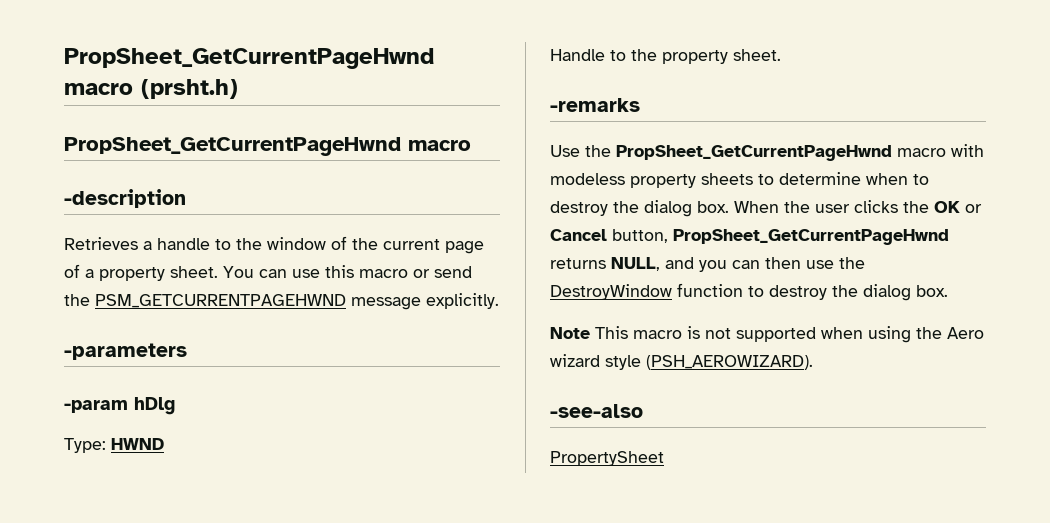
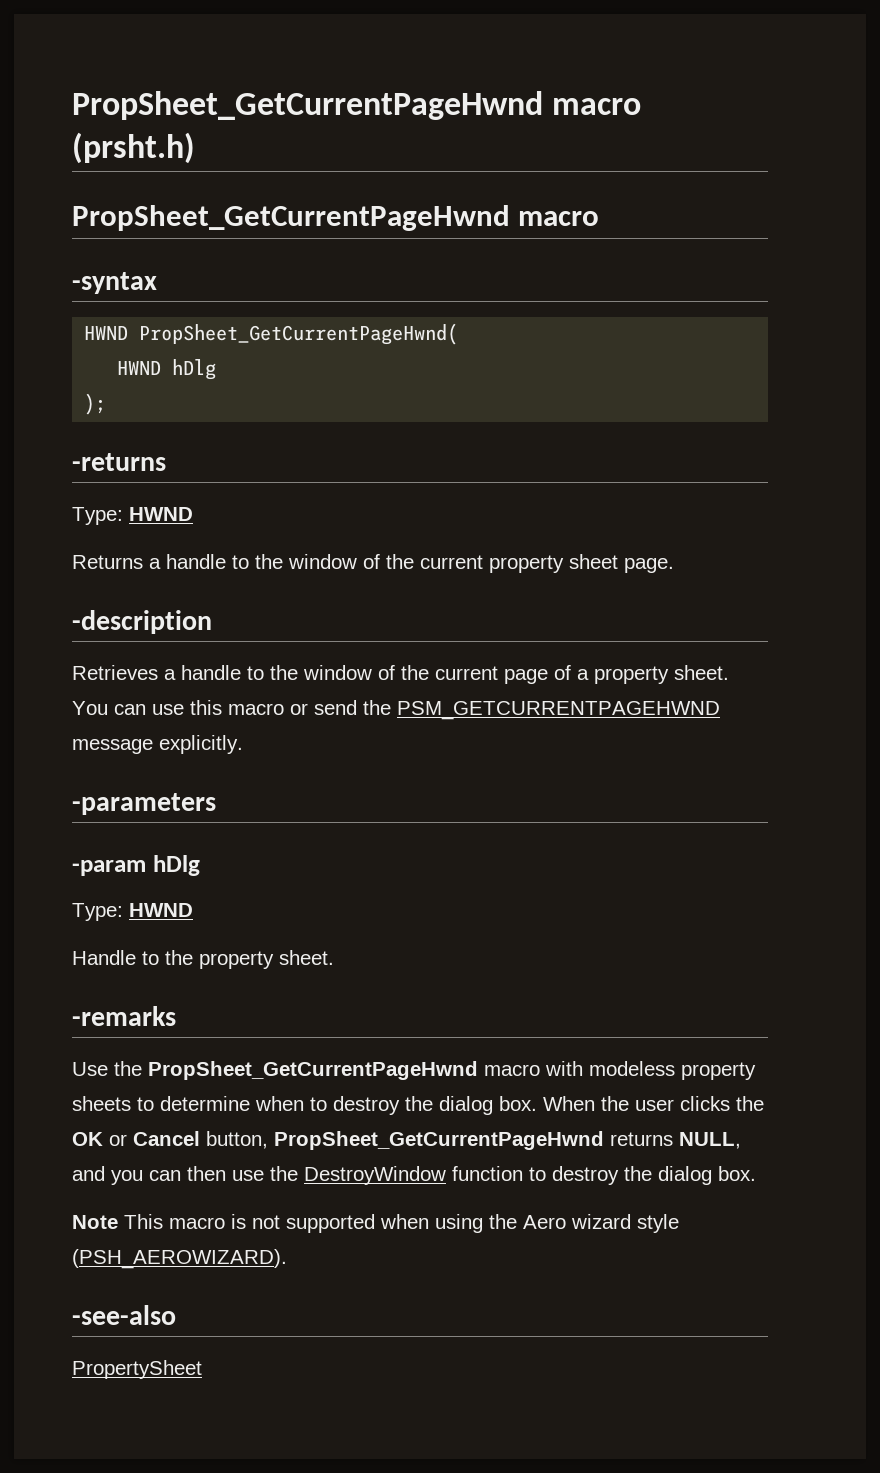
(471, 145) none -> [72,272,157,294] [84,323,459,345] [117,359,217,380] [84,393,107,415] [72,453,166,471] [72,507,193,525] [72,554,674,573] // -syntax // HWND PropSheet_GetCurrentPageHwnd( // HWND hDlg // ); // -returns // Type: HWND // Returns a handle to the window of the current property sheet page.

